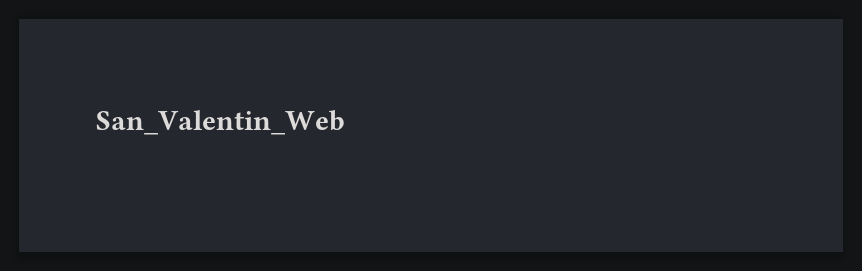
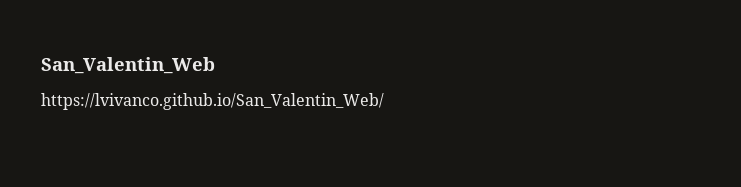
(345, 122) none -> [41,93,384,110] // https://lvivanco.github.io/San_Valentin_Web/

